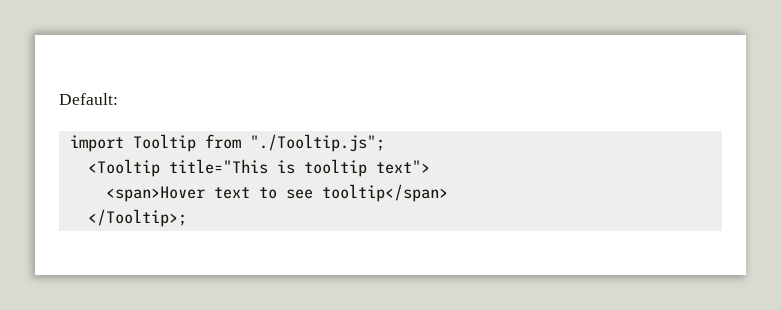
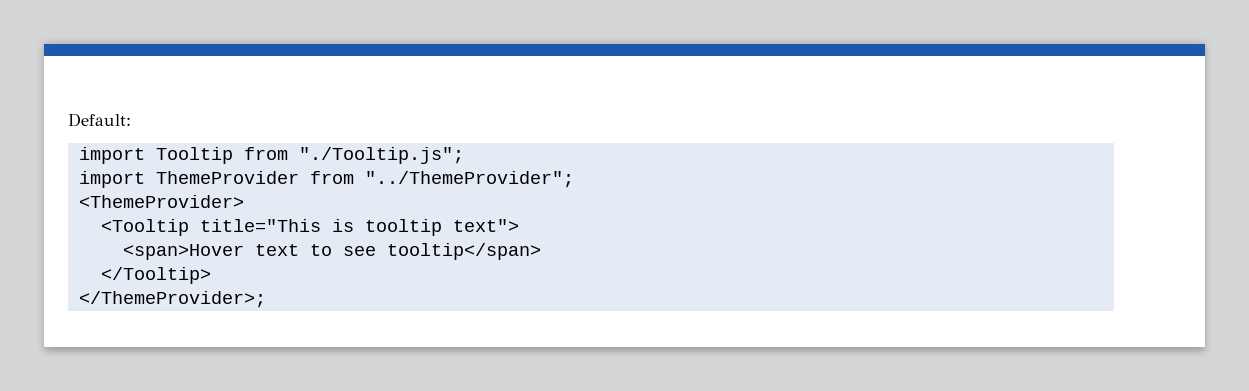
(385, 143) none -> [78,171,574,188] [78,195,244,208] // import ThemeProvider from "../ThemeProvider"; // <ThemeProvider>
[87,209,187,227] </Tooltip>; -> [100,267,211,284] [78,291,266,308] </Tooltip> // </ThemeProvider>;

